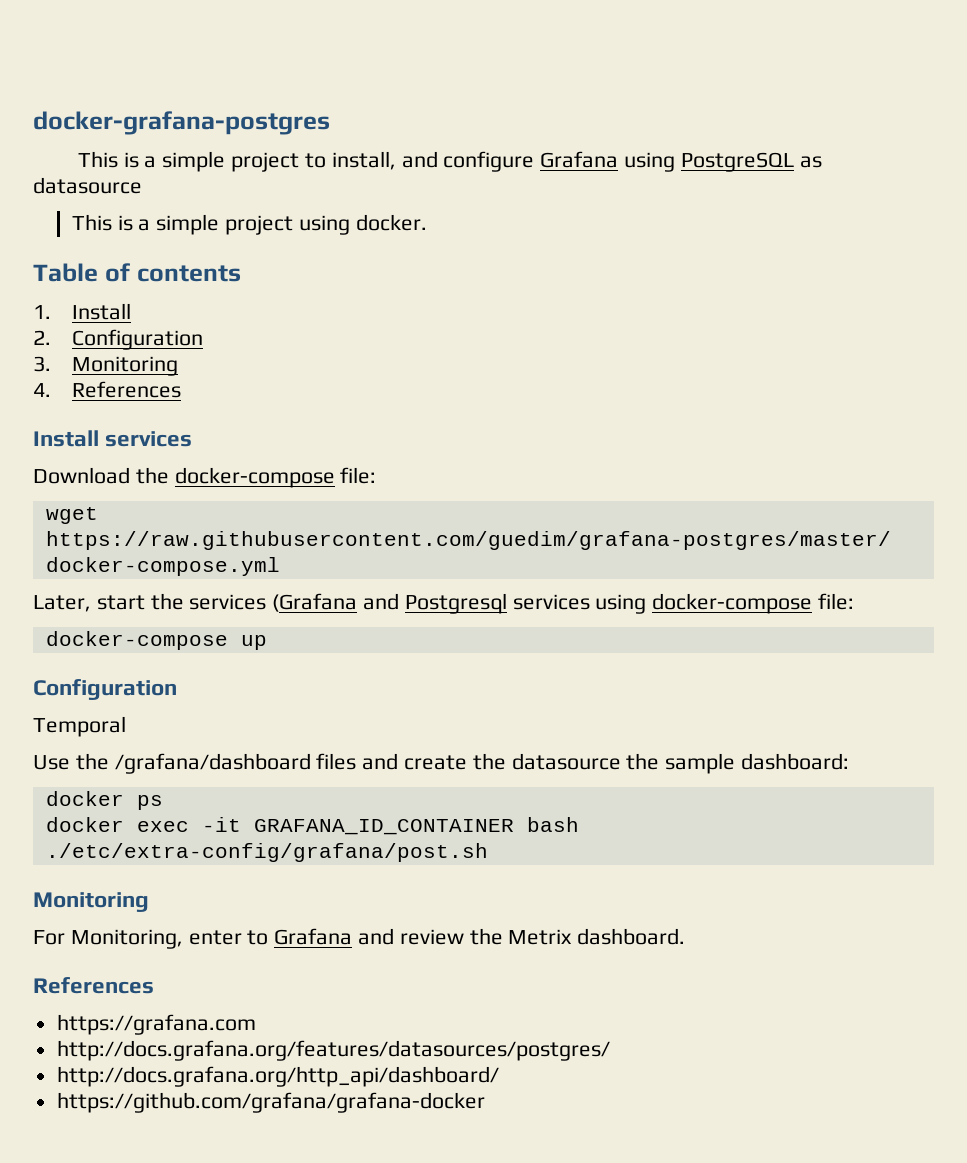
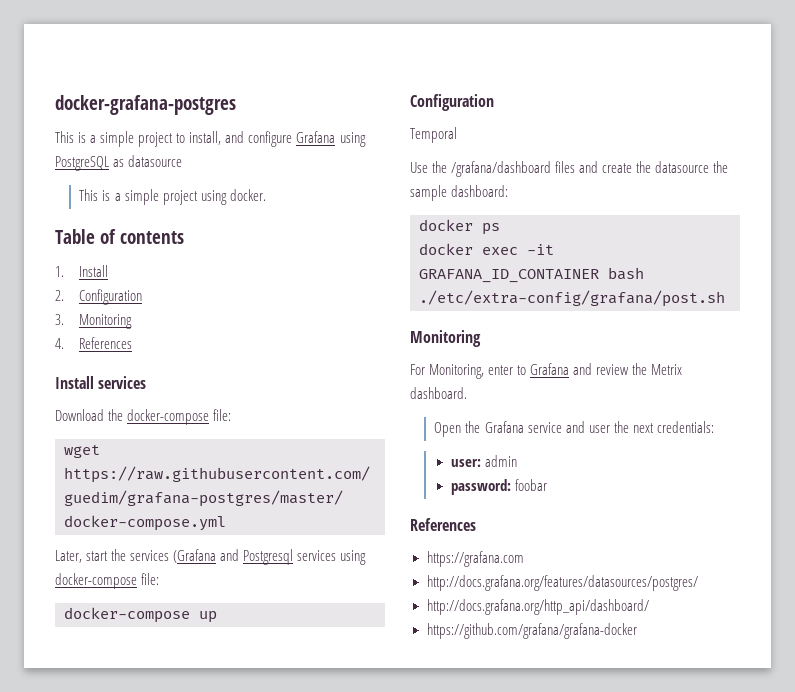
(686, 936) none -> [434,421,714,437] [450,455,517,467] [450,479,547,495] // Open the Grafana service and user the next credentials: // user: admin // password: foobar

